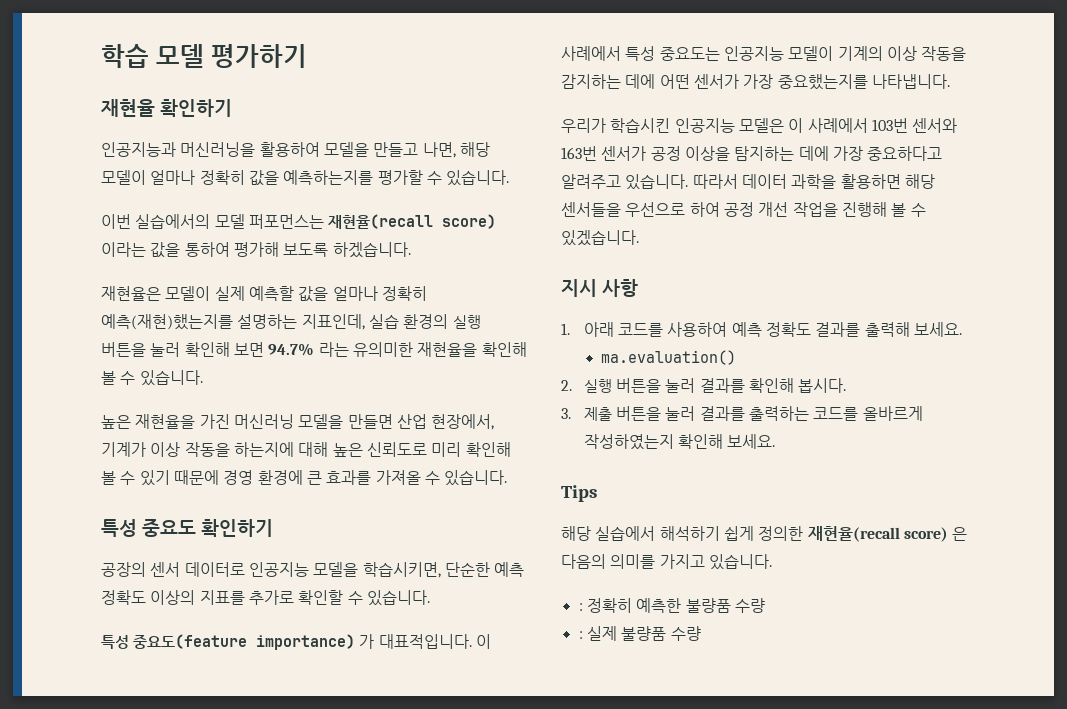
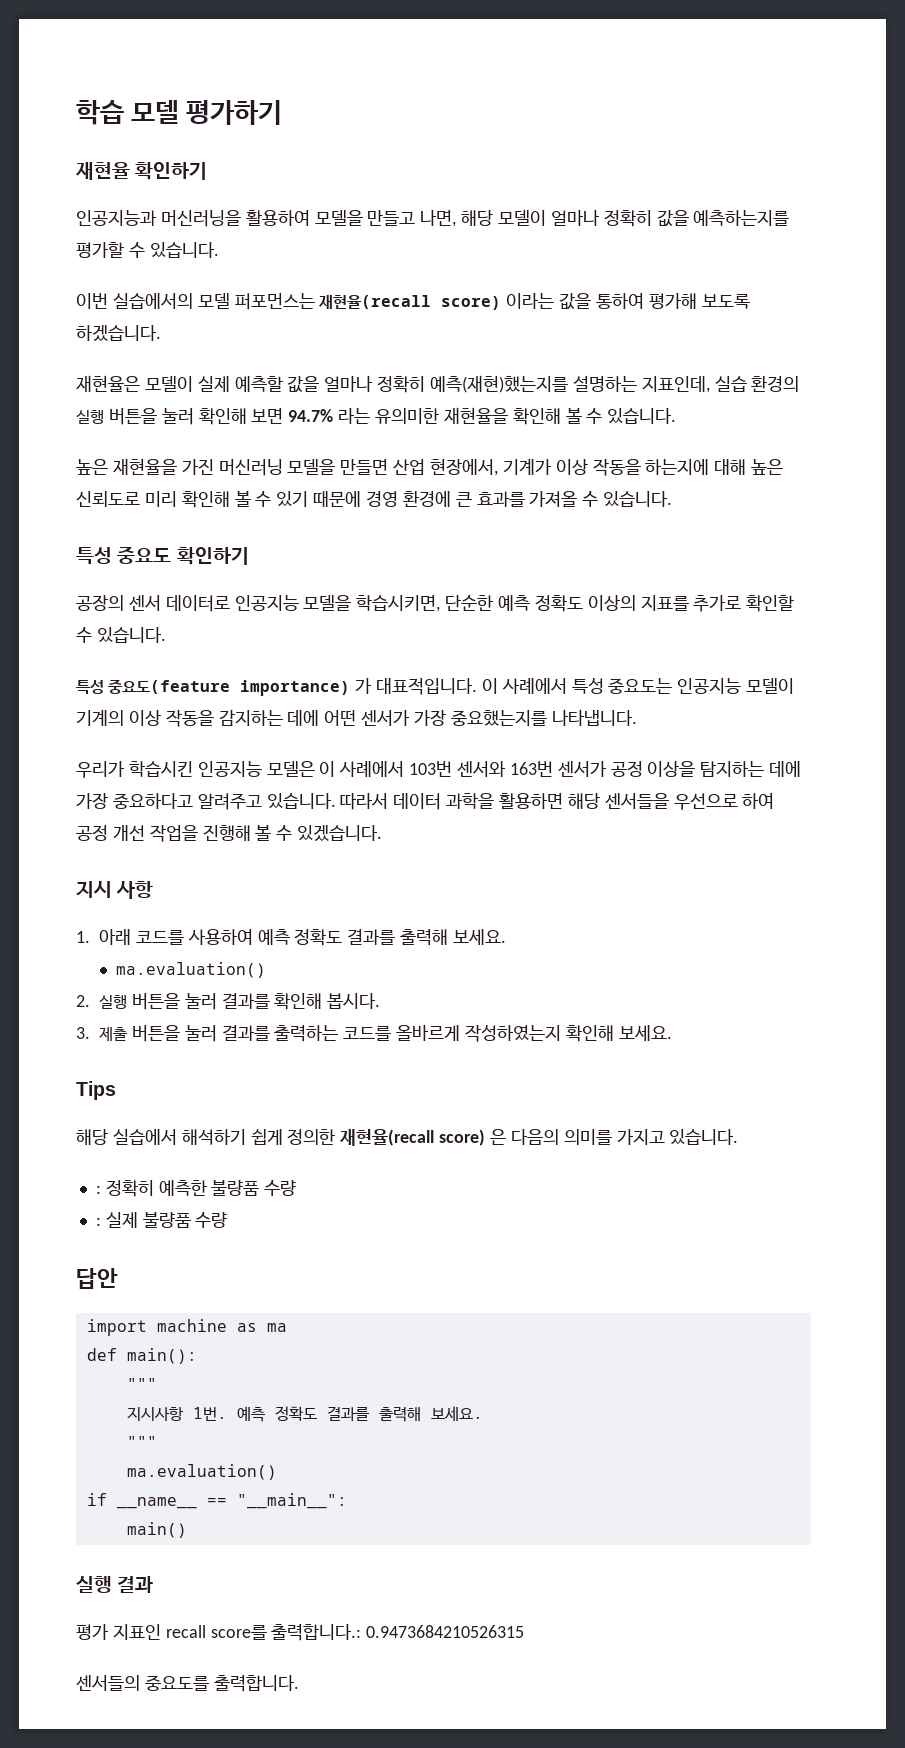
(701, 633) none -> [76,1268,118,1289] [86,1319,287,1336] [86,1348,197,1364] [126,1378,157,1390] [126,1406,483,1422] [126,1436,157,1448] [126,1464,277,1480] [86,1493,347,1509] [126,1522,187,1538] [76,1576,154,1593] [76,1624,525,1641] [76,1675,299,1692] // 답안 // import machine as ma // def main(): // """ // 지시사항 1번. 예측 정확도 결과를 출력해 보세요. // """ // ma.evaluation() // if __name__ == "__main__": // main() // 실행 결과 // 평가 지표인 recall score를 출력합니다.: 0.9473684210526315 // 센서들의 중요도를 출력합니다.

